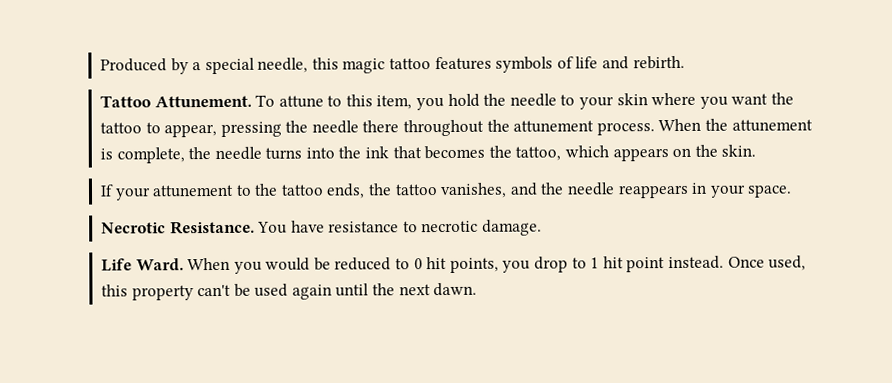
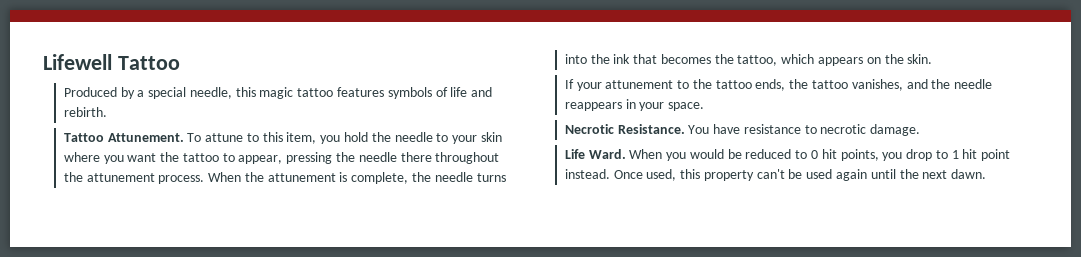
(99, 65) none -> [43,54,180,70] Lifewell Tattoo //

